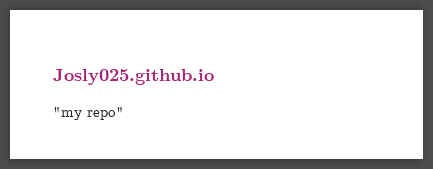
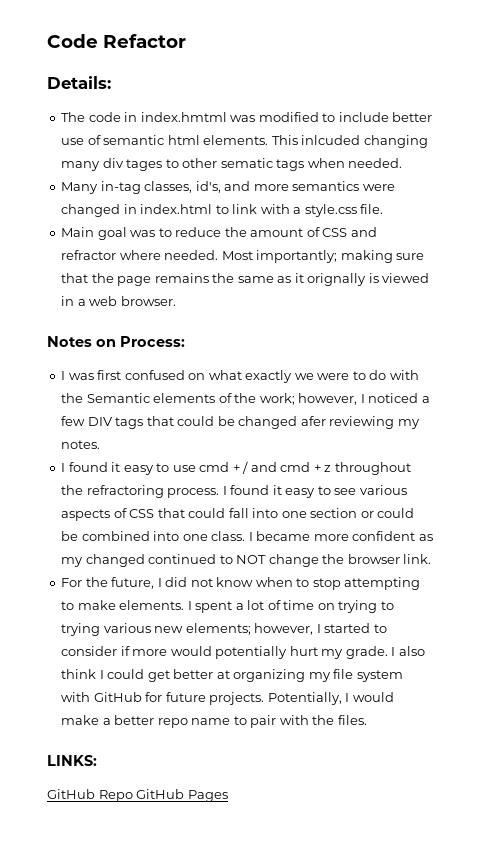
[53,69,214,85] [53,107,124,120] Josly025.github.io // "my repo" -> [47,34,186,48] [47,76,111,89] [61,112,433,122] [61,135,428,148] [61,158,403,171] [61,181,395,194] [61,204,384,217] [61,227,377,240] [61,250,425,263] [61,273,430,286] [61,296,176,306] [47,336,185,347] [61,370,419,383] [61,393,430,405] [61,416,420,429] [61,440,101,449] [61,461,411,475] [61,485,407,498] [61,508,415,521] [61,531,433,541] [61,554,432,567] [61,577,421,590] [61,600,394,613] [61,623,387,636] [61,646,425,659] [61,669,403,682] [61,692,394,705] [61,715,367,728] [47,755,97,766] [47,789,228,802] Code Refactor // Details: // The code in index.hmtml was modified to include better use of semantic html elements. This inlcuded changing many div tages to other sematic tags when needed. // Many in-tag classes, id's, and more semantics were changed in index.html to link with a style.css file. // Main goal was to reduce the amount of CSS and refractor where needed. Most importantly; making sure that the page remains the same as it orignally is viewed in a web browser. // Notes on Process: // I was first confused on what exactly we were to do with the Semantic elements of the work; however, I noticed a few DIV tags that could be changed afer reviewing my notes. // I found it easy to use cmd + / and cmd + z throughout the refractoring process. I found it easy to see various aspects of CSS that could fall into one section or could be combined into one class. I became more confident as my changed continued to NOT change the browser link. // For the future, I did not know when to stop attempting to make elements. I spent a lot of time on trying to trying various new elements; however, I started to consider if more would potentially hurt my grade. I also think I could get better at organizing my file system with GitHub for future projects. Potentially, I would make a better repo name to pair with the files. // LINKS: // GitHub Repo GitHub Pages

